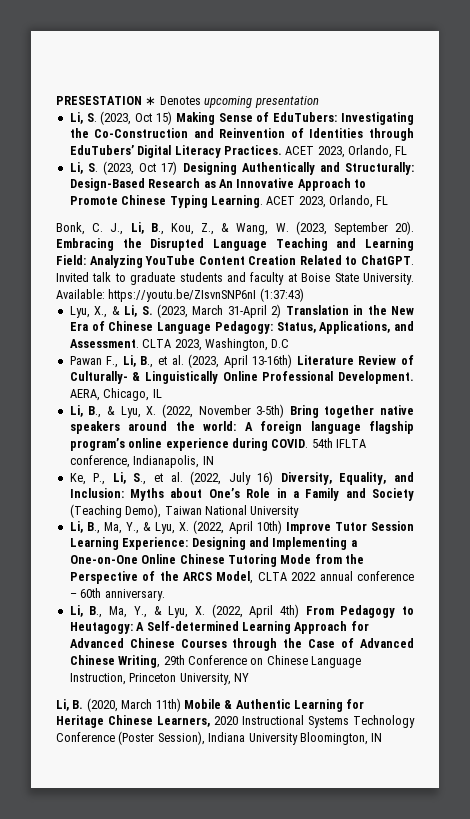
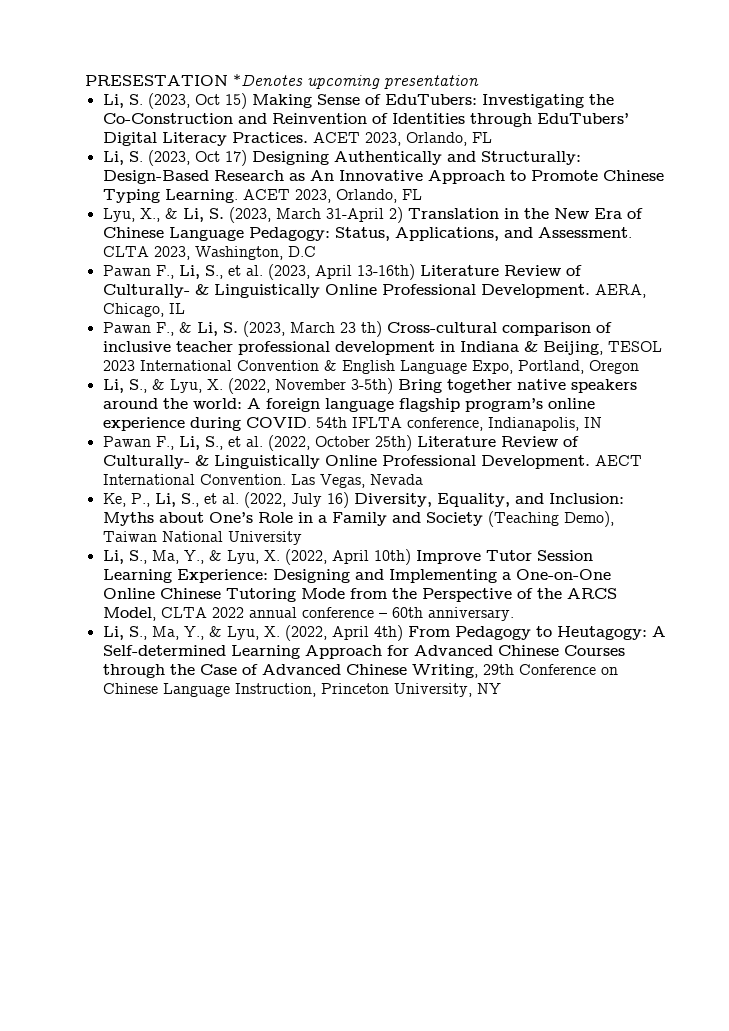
[145,96,201,105] ∗ Denotes -> [233,74,303,86] *Denotes
[56,221,414,235] [56,238,414,251] [56,255,414,268] [56,272,414,285] [56,288,304,302] // Bonk, C. J., Li, B., Kou, Z., & Wang, W. (2023, September 20). Embracing the Disrupted Language Teaching and Learning Field: Analyzing YouTube Content Creation Related to ChatGPT. Invited talk to graduate students and faculty at Boise State University. Available: https://youtu.be/ZIsvnSNP6nI (1:37:43) -> (422, 194) none
[140,356,154,368] B., -> [204,265,223,279] S.,
[69,405,102,418] Li, B., -> [102,321,612,337] [102,341,662,355] [102,360,639,374] [102,379,147,393] Pawan F., & Li, S. (2023, March 23 th) Cross-cultural comparison of inclusive teacher professional development in Indiana & Beijing, TESOL 2023 International Convention & English Language Expo, Portland, Oregon // Li, S.,
(214, 460) none -> [102,435,579,451] [102,455,642,469] [102,474,423,488] // Pawan F., Li, S., et al. (2022, October 25th) Literature Review of Culturally- & Linguistically Online Professional Development. AECT International Convention. Las Vegas, Nevada
[86,522,100,534] B., -> [128,550,147,564] S.,
[89,606,103,618] B., -> [128,626,147,640] S.,
[56,698,365,712] [56,715,415,728] [56,731,383,745] // Li, B. (2020, March 11th) Mobile & Authentic Learning for Heritage Chinese Learners, 2020 Instructional Systems Technology Conference (Poster Session), Indiana University Bloomington, IN -> (501, 688) none

